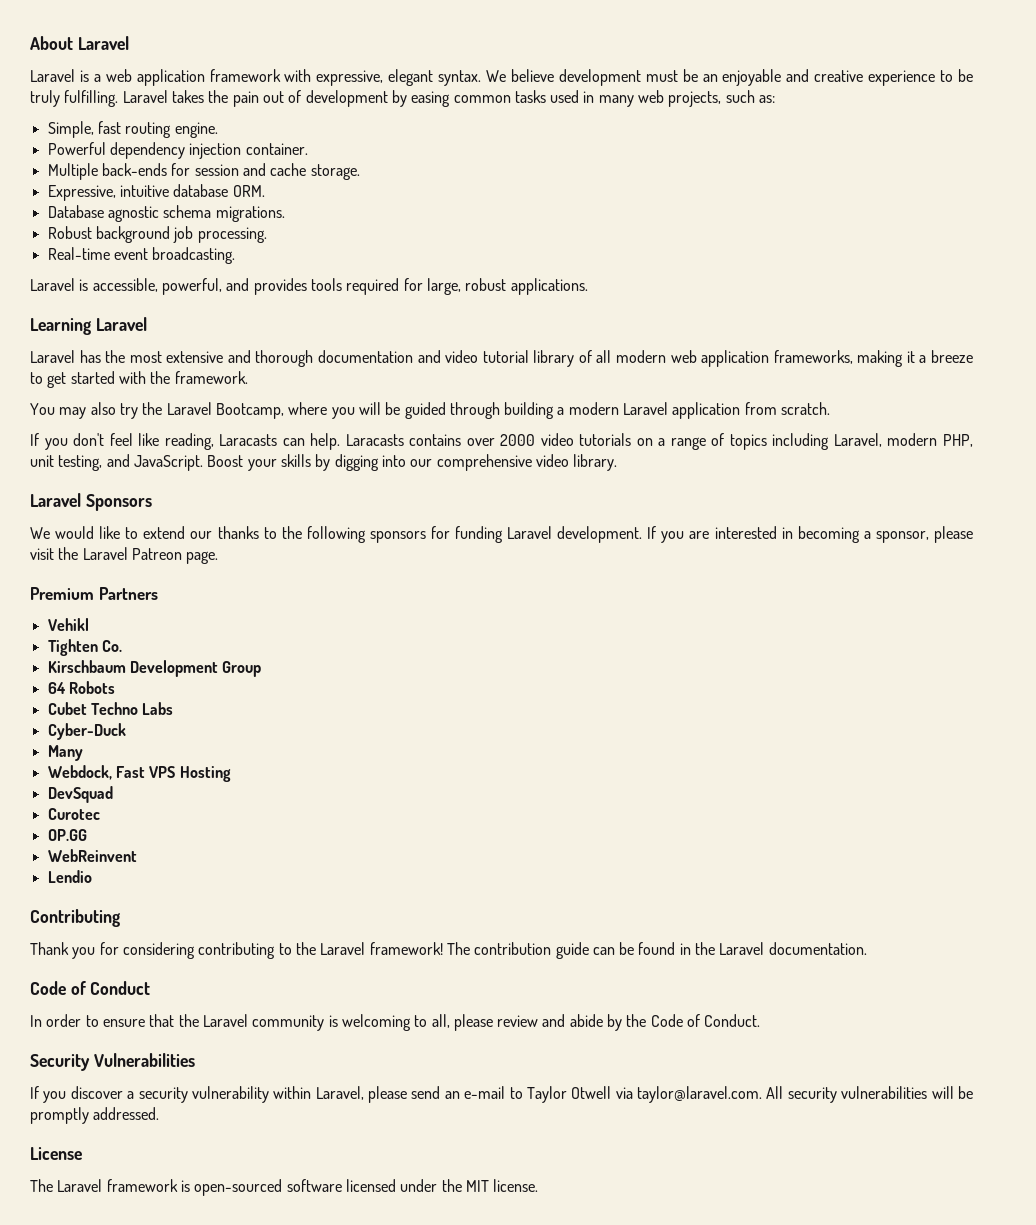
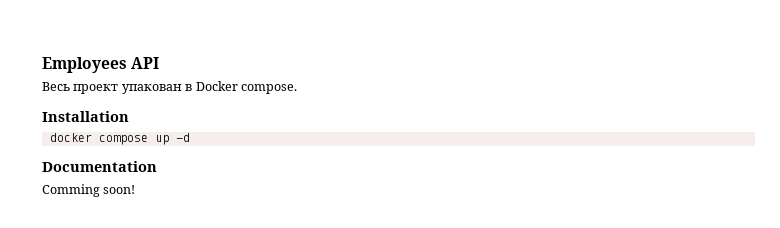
[30,36,129,50] [30,69,974,86] [30,90,776,107] [47,121,218,138] [47,142,308,159] [47,163,360,180] [47,184,265,201] [47,205,285,222] [47,226,267,243] [47,247,236,264] [30,278,588,295] [30,317,147,335] [30,350,973,367] [30,371,248,388] [30,402,831,419] [30,433,973,450] [30,454,618,471] [30,493,152,511] [30,526,973,543] [30,547,219,564] [30,587,158,600] [47,618,89,631] [47,639,122,656] [47,660,262,677] [47,681,115,694] [47,702,174,715] [47,723,126,740] [47,745,83,761] [47,765,231,782] [47,786,113,803] [47,808,100,820] [47,829,87,841] [47,849,137,862] [47,870,92,883] [30,909,120,927] [30,942,867,959] [30,981,151,995] [30,1014,761,1031] [30,1053,195,1071] [30,1086,974,1103] [30,1107,160,1124] [30,1147,82,1160] [30,1179,539,1196] About Laravel // Laravel is a web application framework with expressive, elegant syntax. We believe development must be an enjoyable and creative experience to be truly fulfilling. Laravel takes the pain out of development by easing common tasks used in many web projects, such as: // Simple, fast routing engine. // Powerful dependency injection container. // Multiple back-ends for session and cache storage. // Expressive, intuitive database ORM. // Database agnostic schema migrations. // Robust background job processing. // Real-time event broadcasting. // Laravel is accessible, powerful, and provides tools required for large, robust applications. // Learning Laravel // Laravel has the most extensive and thorough documentation and video tutorial library of all modern web application frameworks, making it a breeze to get started with the framework. // You may also try the Laravel Bootcamp, where you will be guided through building a modern Laravel application from scratch. // If you don't feel like reading, Laracasts can help. Laracasts contains over 2000 video tutorials on a range of topics including Laravel, modern PHP, unit testing, and JavaScript. Boost your skills by digging into our comprehensive video library. // Laravel Sponsors // We would like to extend our thanks to the following sponsors for funding Laravel development. If you are interested in becoming a sponsor, please visit the Laravel Patreon page. // Premium Partners // Vehikl // Tighten Co. // Kirschbaum Development Group // 64 Robots // Cubet Techno Labs // Cyber-Duck // Many // Webdock, Fast VPS Hosting // DevSquad // Curotec // OP.GG // WebReinvent // Lendio // Contributing // Thank you for considering contributing to the Laravel framework! The contribution guide can be found in the Laravel documentation. // Code of Conduct // In order to ensure that the Laravel community is welcoming to all, please review and abide by the Code of Conduct. // Security Vulnerabilities // If you discover a security vulnerability within Laravel, please send an e-mail to Taylor Otwell via taylor@laravel.com. All security vulnerabilities will be promptly addressed. // License // The Laravel framework is open-sourced software licensed under the MIT license. -> [42,57,160,73] [42,81,297,94] [42,111,129,122] [49,133,190,145] [42,161,157,172] [42,184,136,197] Employees API // Весь проект упакован в Docker compose. // Installation // docker compose up -d // Documentation // Comming soon!

